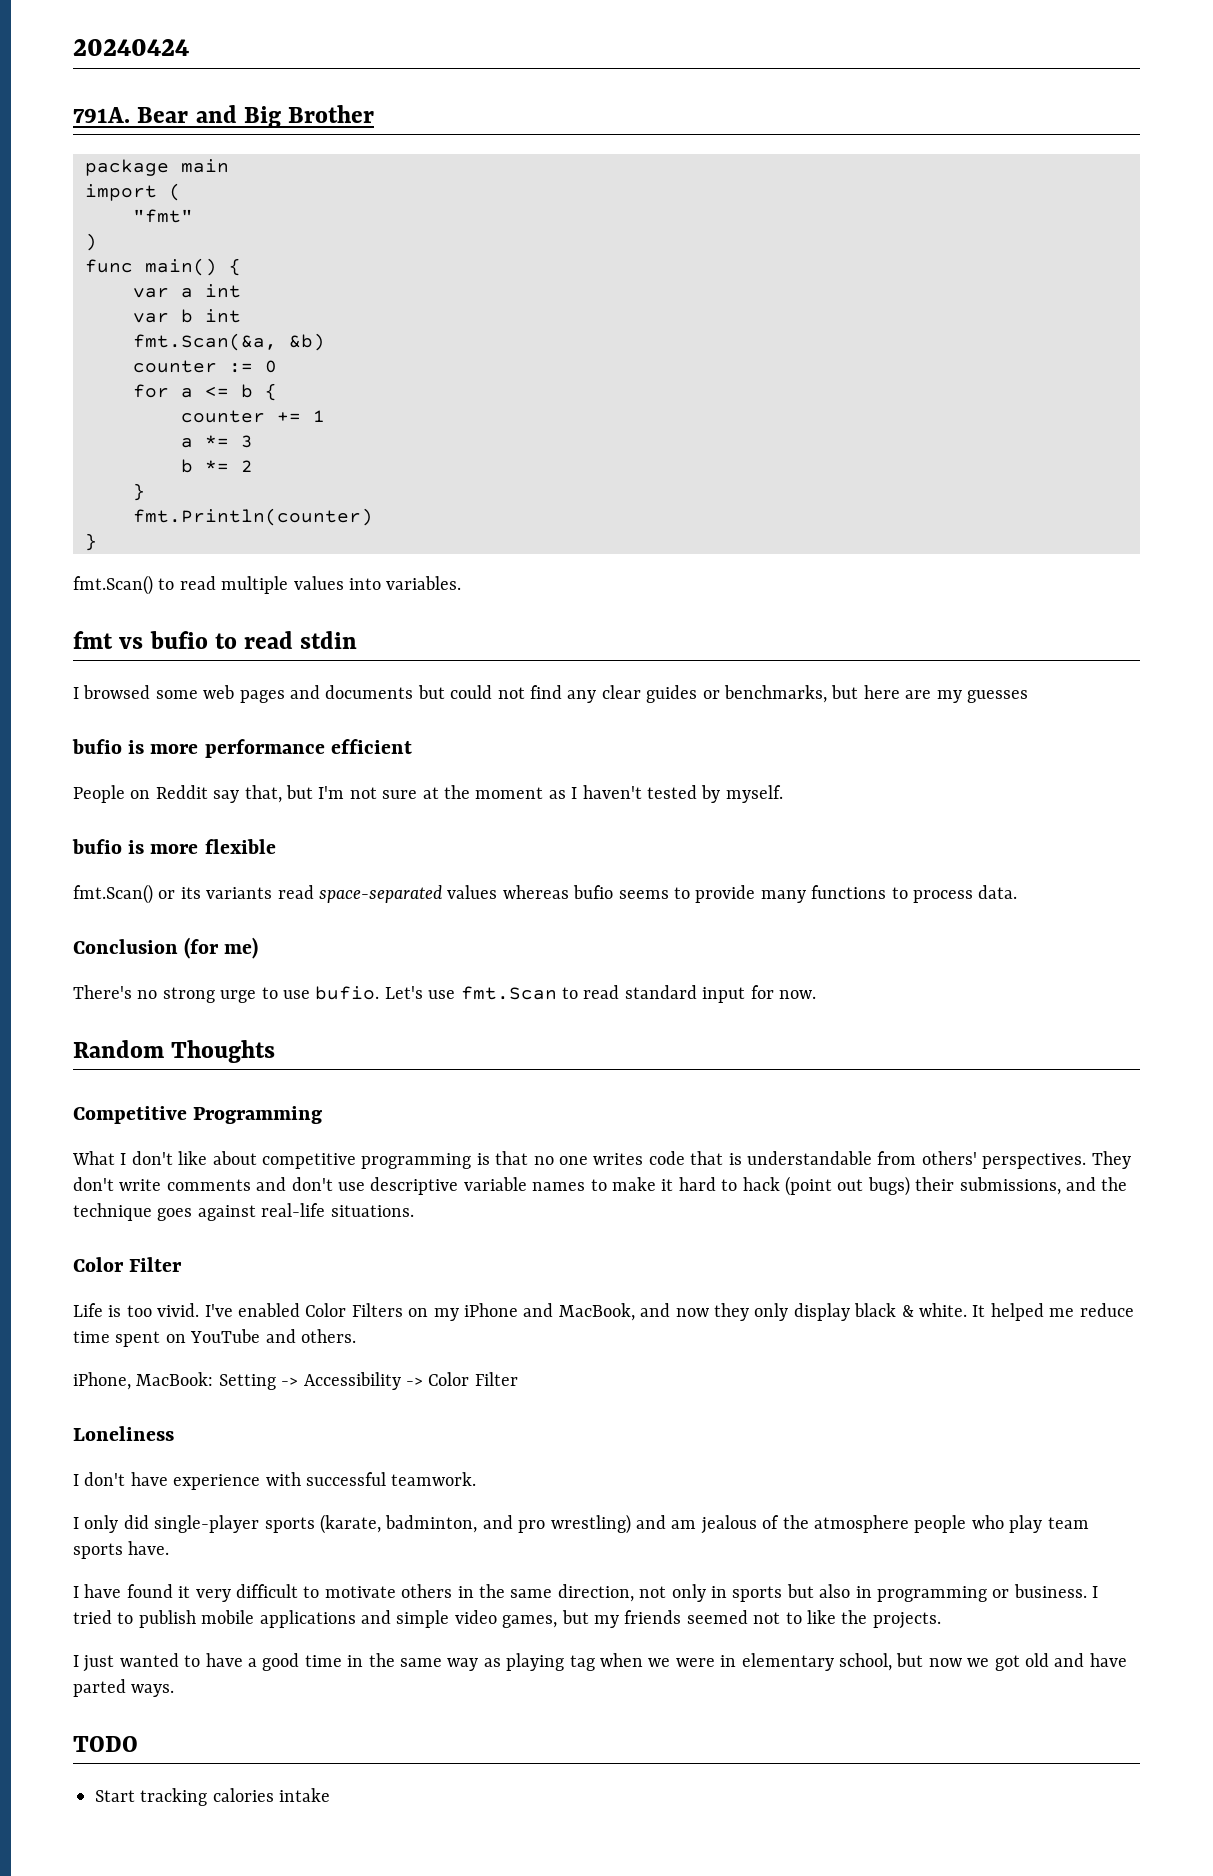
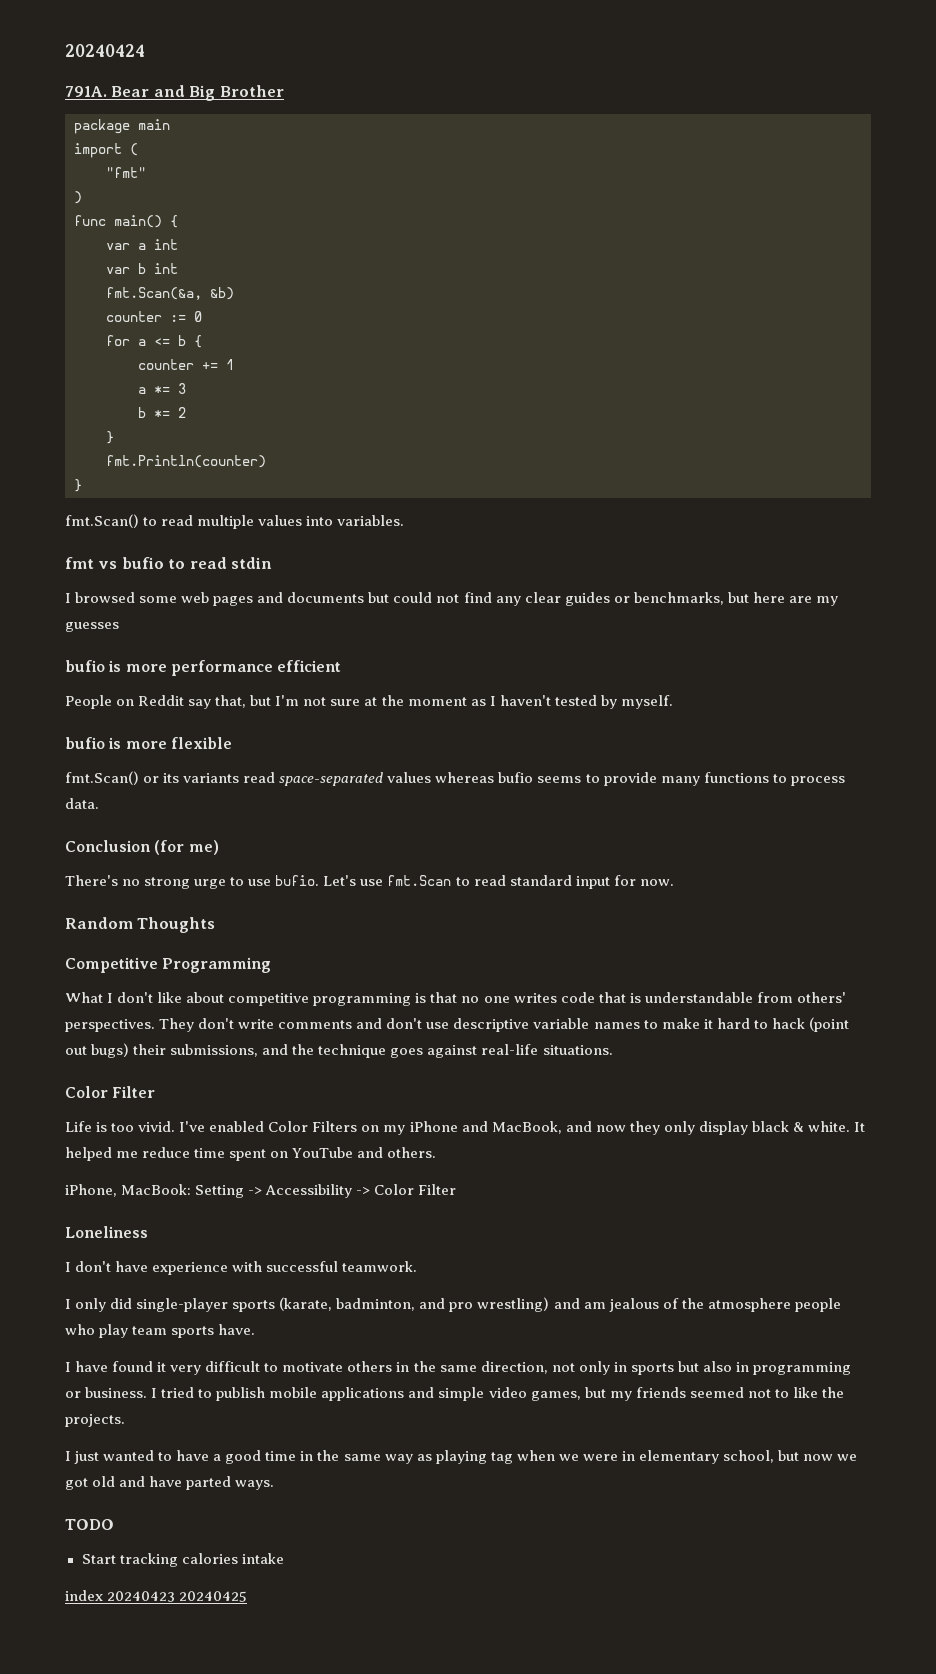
(331, 1795) none -> [65,1590,248,1602] // index 20240423 20240425

